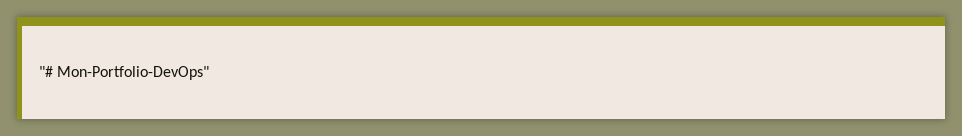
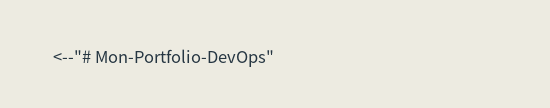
[39,66,53,77] "# -> [53,50,91,63] <--"#

